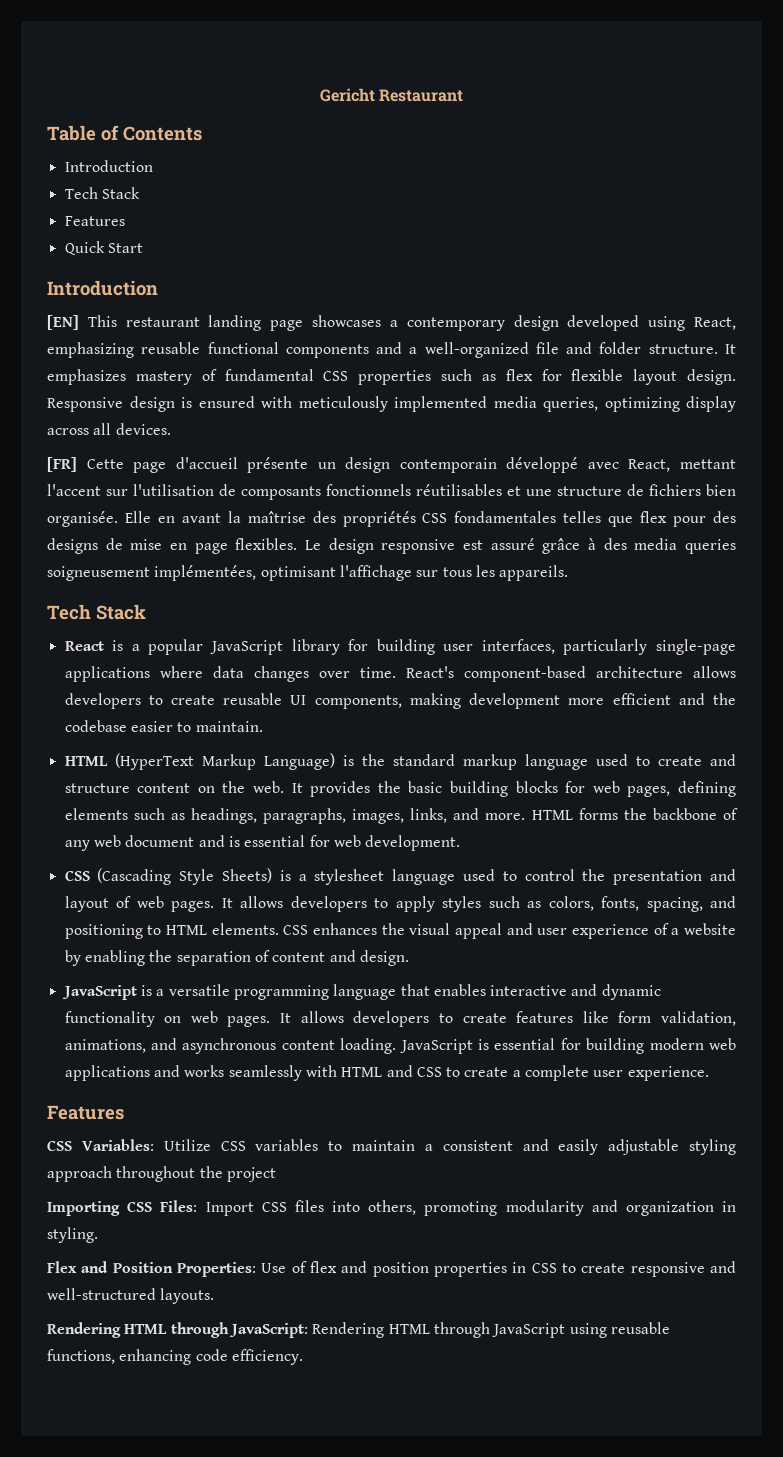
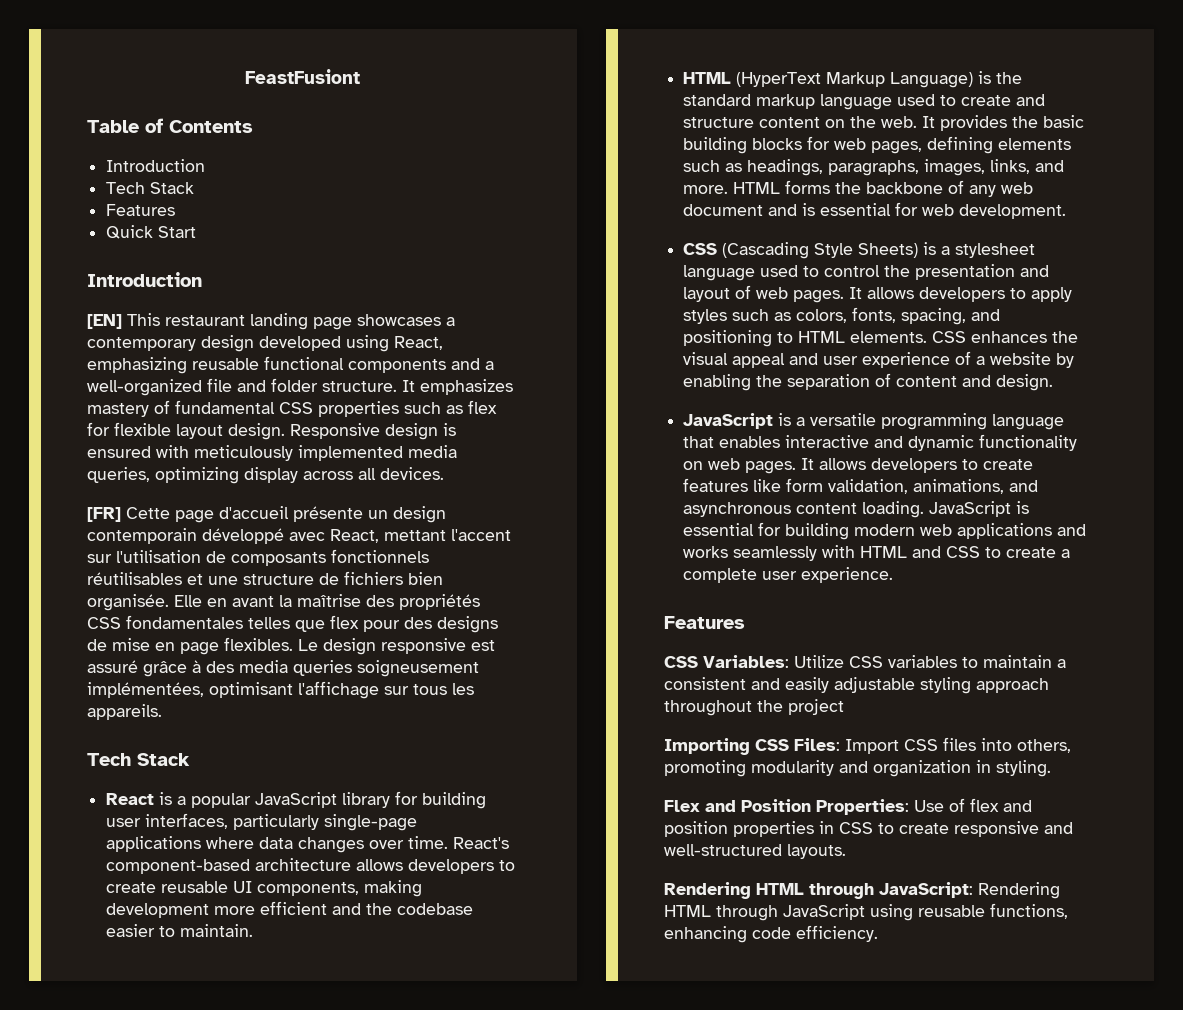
[319,88,464,102] Gericht Restaurant -> [244,69,360,84] FeastFusiont

